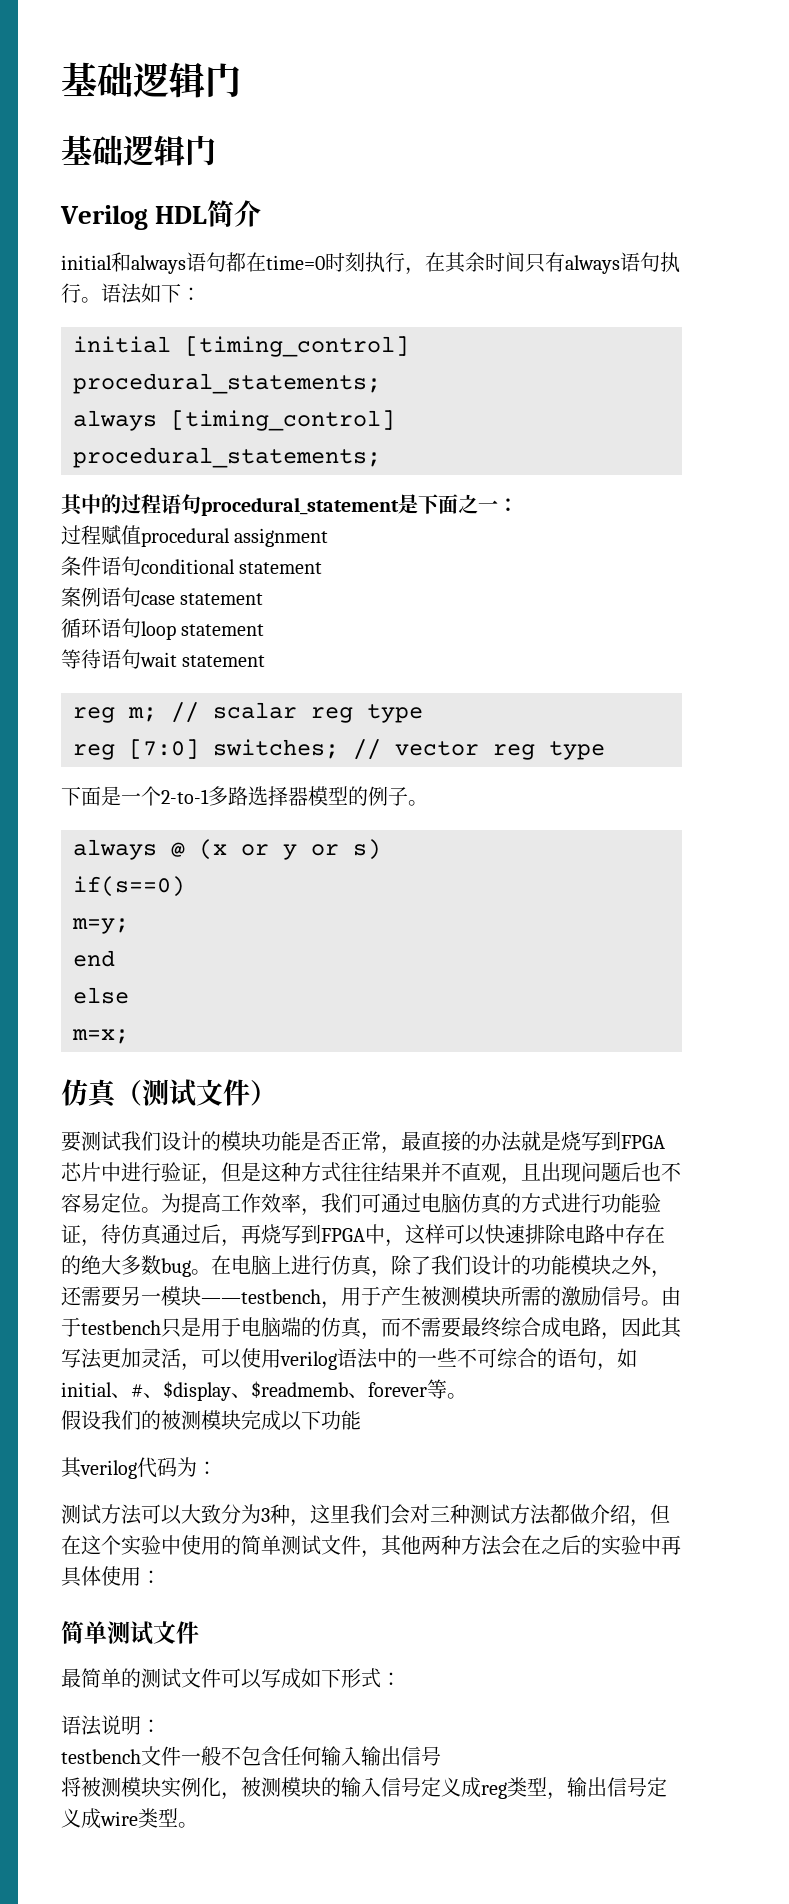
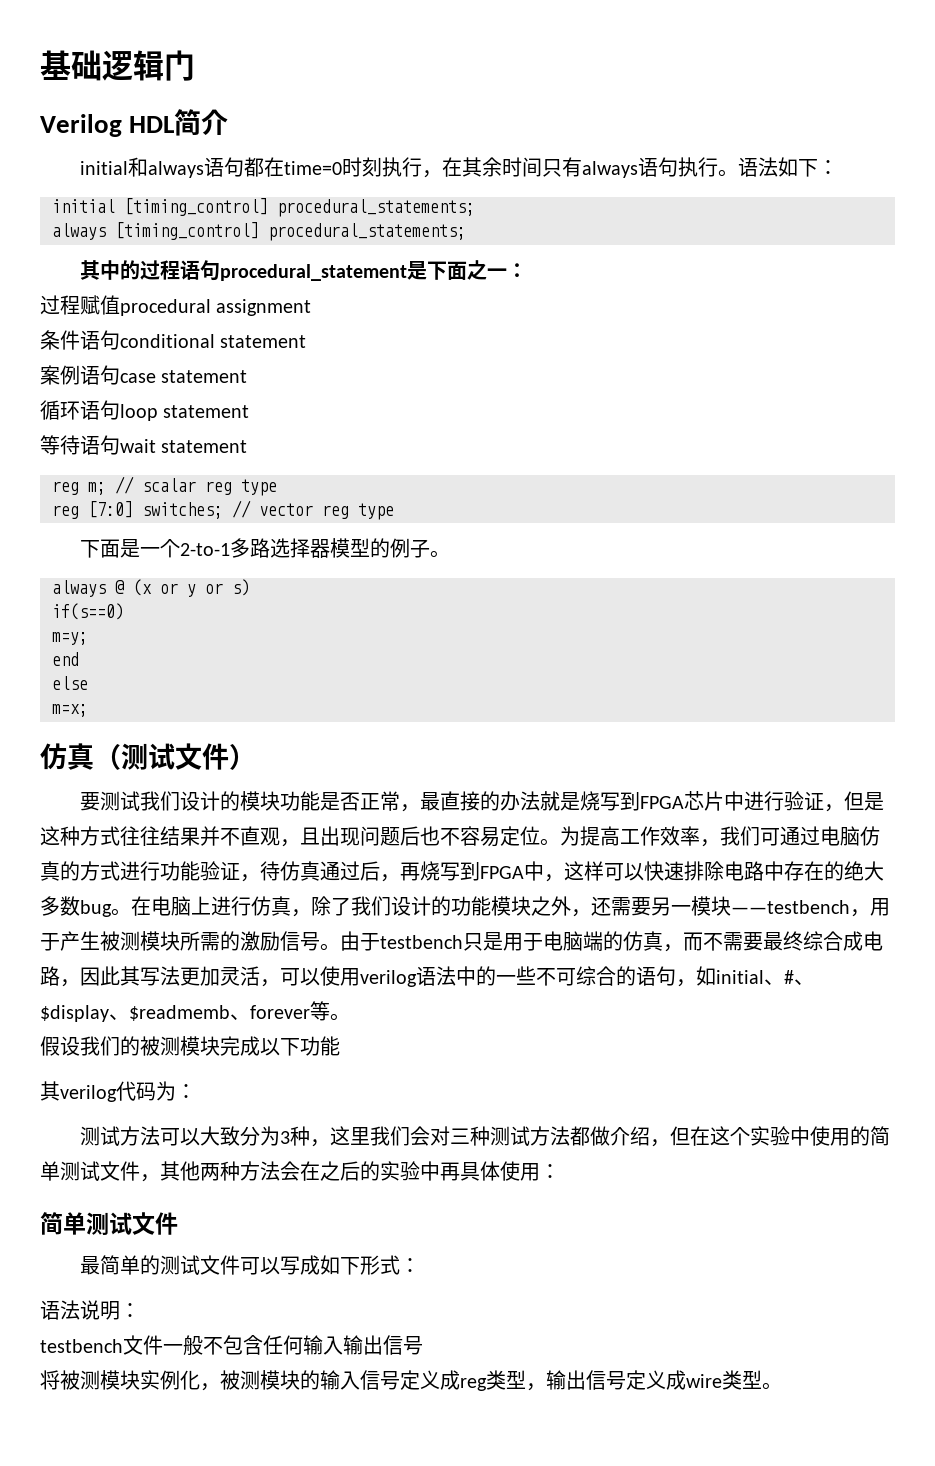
[61,62,241,98] [61,135,216,166] 基础逻辑门 // 基础逻辑门 -> [40,50,195,81] 基础逻辑门

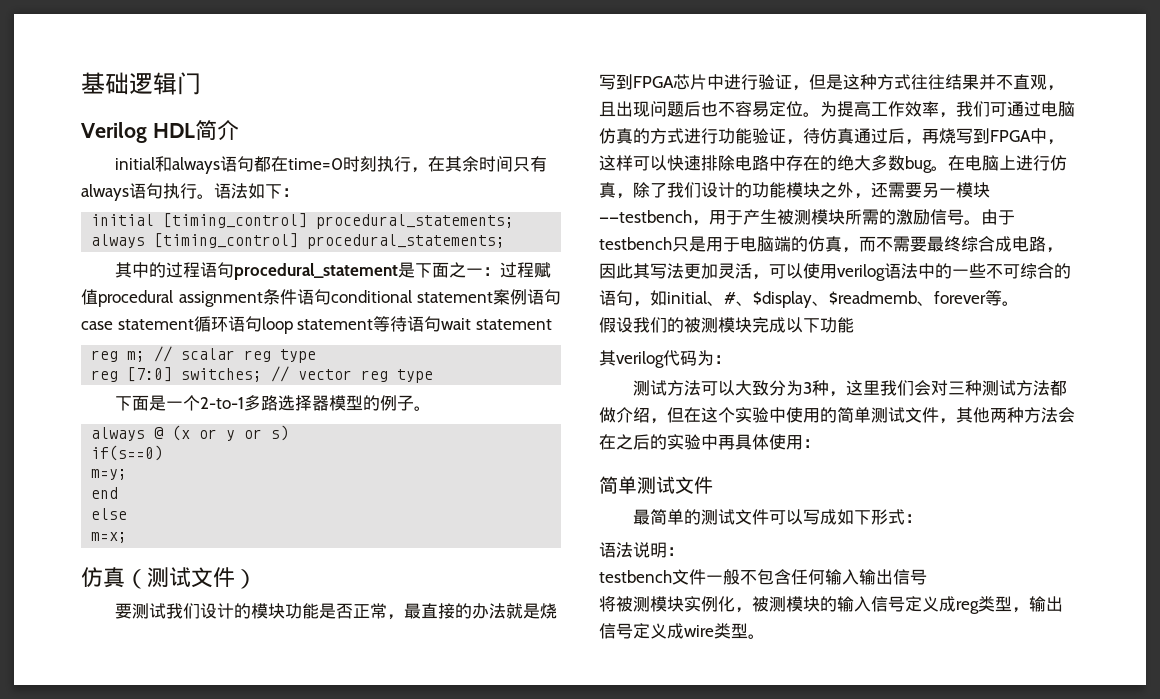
(527, 270) // -> (501, 271) none
(312, 307) // -> (263, 299) none
(307, 341) // -> (493, 297) none
(248, 376) // -> (194, 324) none
(250, 411) // -> (374, 324) none

